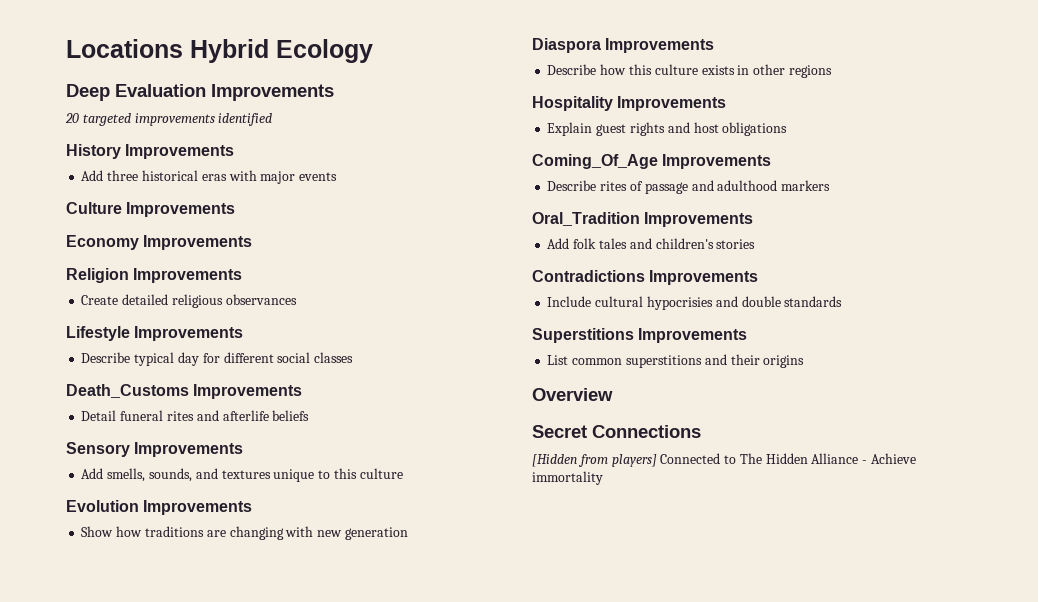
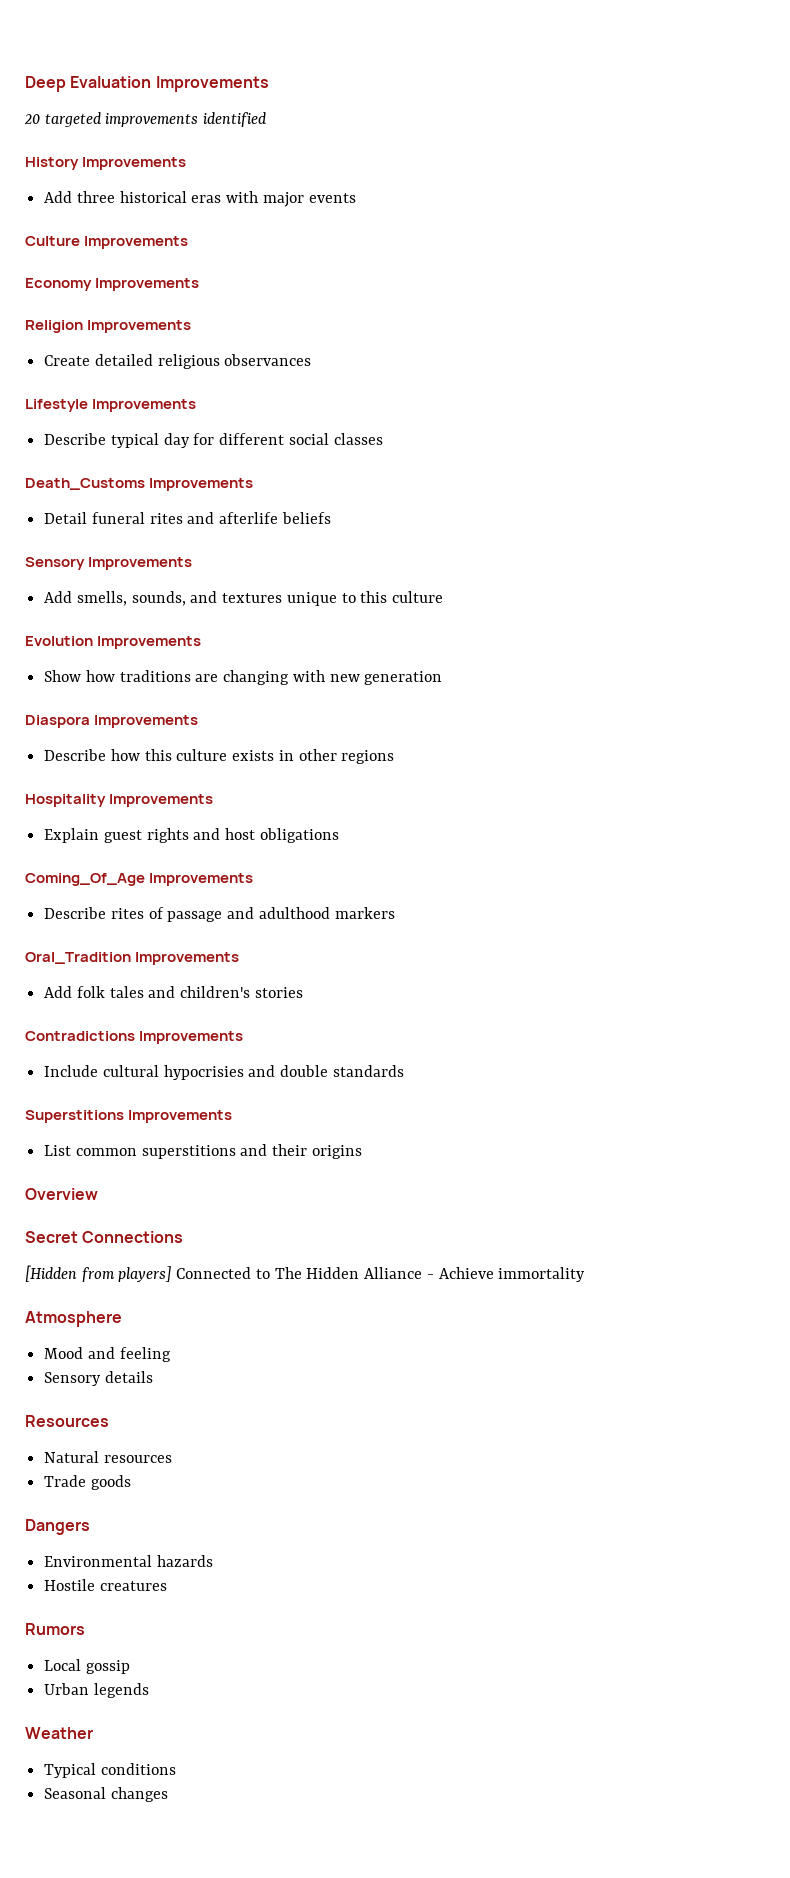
[66,39,373,63] Locations Hybrid Ecology // -> (25, 84) none
(603, 478) none -> [25,1311,122,1327] [44,1347,171,1362] [44,1371,153,1386] [25,1415,109,1427] [44,1451,172,1463] [44,1475,131,1490] [25,1519,90,1535] [44,1555,213,1567] [44,1579,167,1591] [25,1623,85,1635] [44,1659,130,1674] [44,1683,149,1698] [25,1727,93,1739] [44,1763,176,1778] [44,1787,168,1802] // Atmosphere // Mood and feeling // Sensory details // Resources // Natural resources // Trade goods // Dangers // Environmental hazards // Hostile creatures // Rumors // Local gossip // Urban legends // Weather // Typical conditions // Seasonal changes

